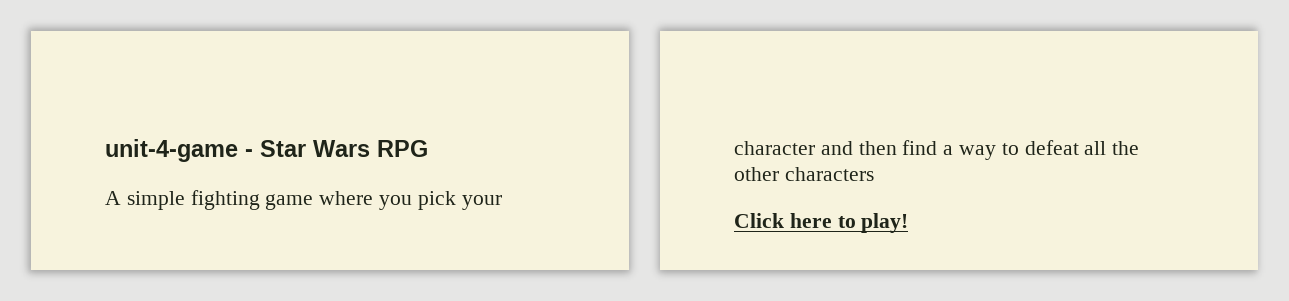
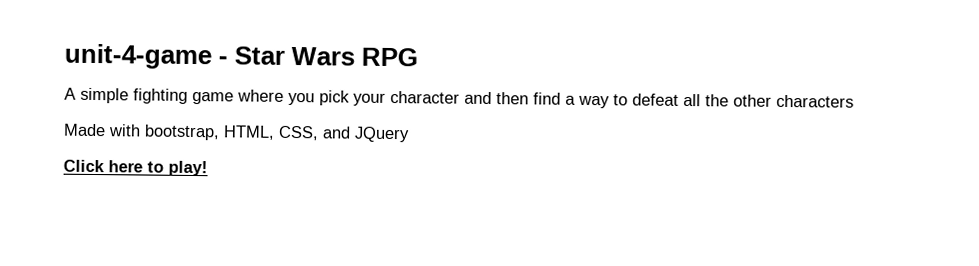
(874, 174) none -> [63,123,410,143] // Made with bootstrap, HTML, CSS, and JQuery

